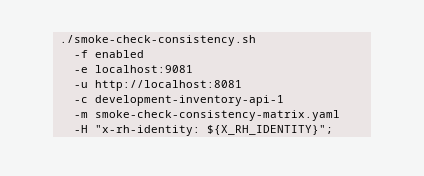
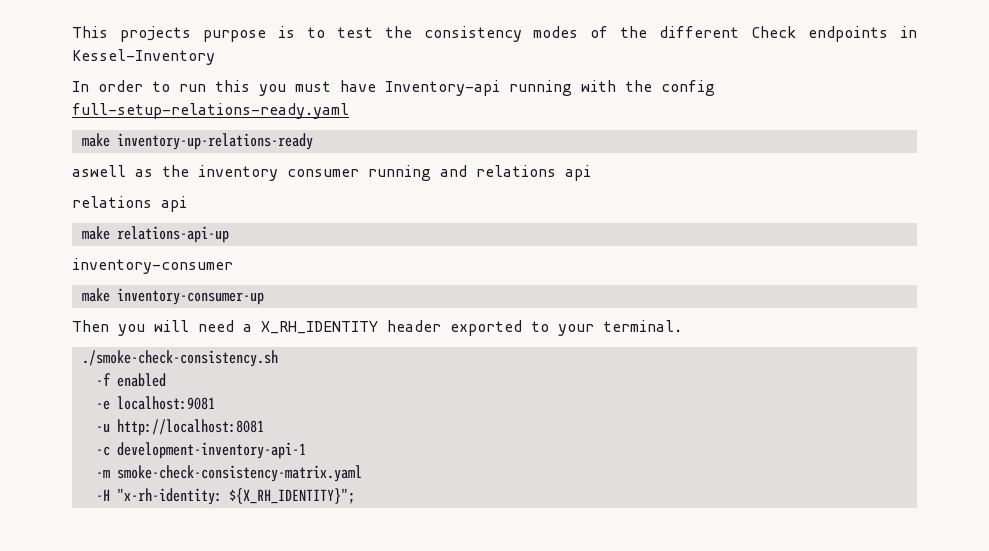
(59, 40) none -> [72,26,918,42] [72,49,215,65] [72,80,715,96] [72,103,349,119] [81,133,313,150] [72,165,591,181] [72,196,187,212] [81,226,229,243] [72,258,233,274] [81,288,264,305] [72,320,682,336] This projects purpose is to test the consistency modes of the different Check endpoints in Kessel-Inventory // In order to run this you must have Inventory-api running with the config full-setup-relations-ready.yaml // make inventory-up-relations-ready // aswell as the inventory consumer running and relations api // relations api // make relations-api-up // inventory-consumer // make inventory-consumer-up // Then you will need a X_RH_IDENTITY header exported to your terminal. //

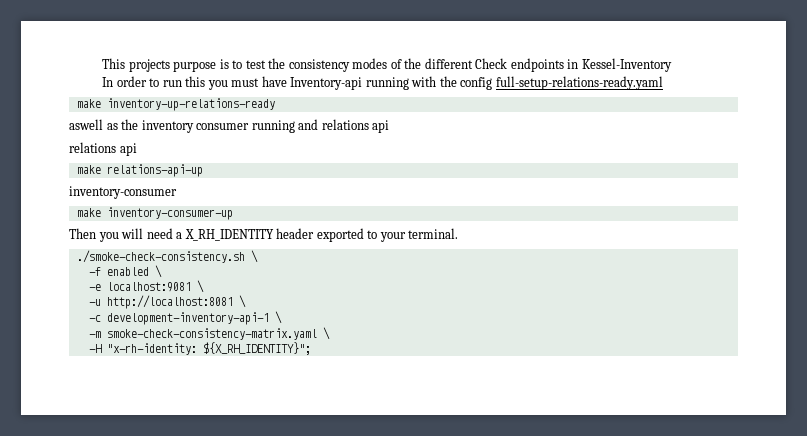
(278, 358) none -> [250,250,258,263] \
(166, 380) none -> [154,265,162,278] \
(215, 403) none -> [196,280,204,293] \
(264, 427) none -> [238,295,246,308] \
(306, 450) none -> [274,311,282,324] \
(362, 473) none -> [322,327,330,340] \

